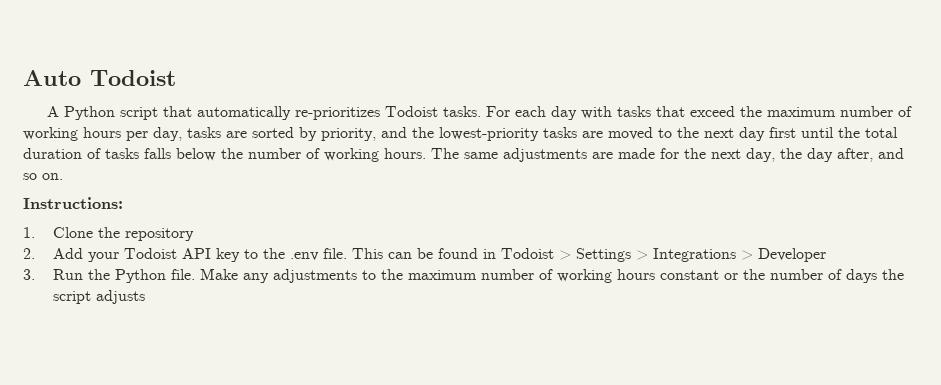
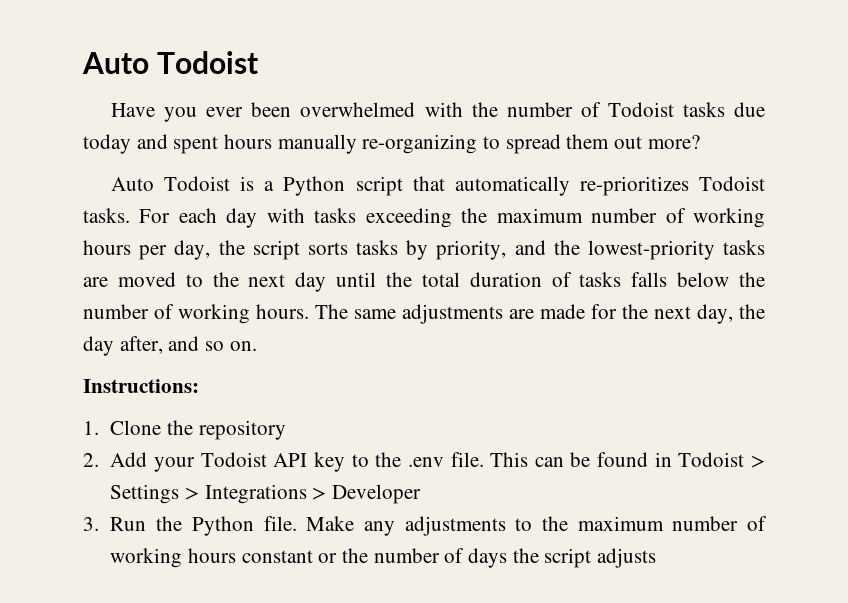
[46,106,59,117] A -> [111,102,766,122] [83,134,700,154] [111,176,275,191] Have you ever been overwhelmed with the number of Todoist tasks due today and spent hours manually re-organizing to spread them out more? // Auto Todoist is a
[655,106,735,117] that exceed -> [365,208,452,228] exceeding
[187,127,294,138] tasks are sorted -> [218,240,398,260] the script sorts tasks
[769,127,796,138] first -> (327, 282) none

